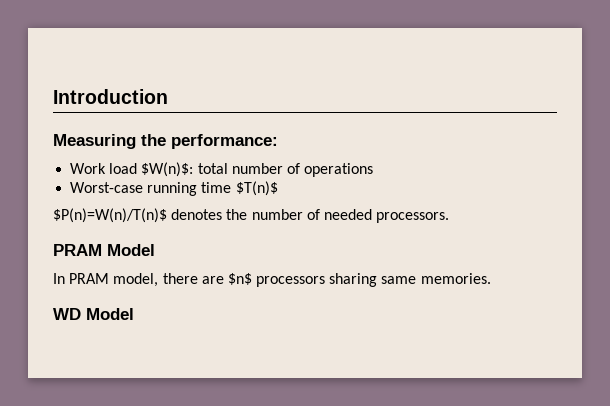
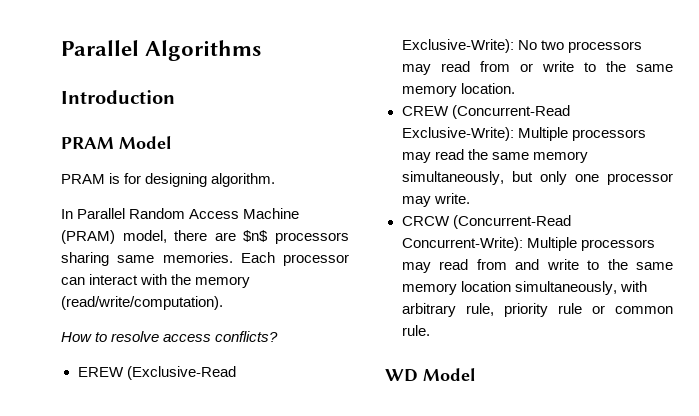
(53, 96) none -> [61,40,262,61] Parallel Algorithms //
[53,134,278,149] [70,162,374,177] [70,181,278,196] [53,208,450,223] [53,244,155,256] [53,273,110,284] Measuring the performance: // Work load $W(n)$: total number of operations // Worst-case running time $T(n)$ // $P(n)=W(n)/T(n)$ denotes the number of needed processors. // PRAM Model // In PRAM -> [61,136,171,149] [61,173,276,187] [61,208,300,219] [61,230,115,244] PRAM Model // PRAM is for designing algorithm. // In Parallel Random Access Machine (PRAM)
(491, 278) none -> [240,252,349,266] [61,274,251,288] [61,296,223,310] [61,331,279,342] [77,366,236,380] [401,39,642,53] [401,61,673,75] [401,83,515,97] [401,105,570,119] [401,127,646,141] [401,149,588,163] [401,171,673,185] [401,193,470,207] [401,215,571,229] [401,237,655,251] [401,259,673,273] [401,281,647,295] [401,303,673,317] [401,325,430,336] Each processor can interact with the memory (read/write/computation). // How to resolve access conflicts? // EREW (Exclusive-Read Exclusive-Write): No two processors may read from or write to the same memory location. // CREW (Concurrent-Read Exclusive-Write): Multiple processors may read the same memory simultaneously, but only one processor may write. // CRCW (Concurrent-Read Concurrent-Write): Multiple processors may read from and write to the same memory location simultaneously, with arbitrary rule, priority rule or common rule.

